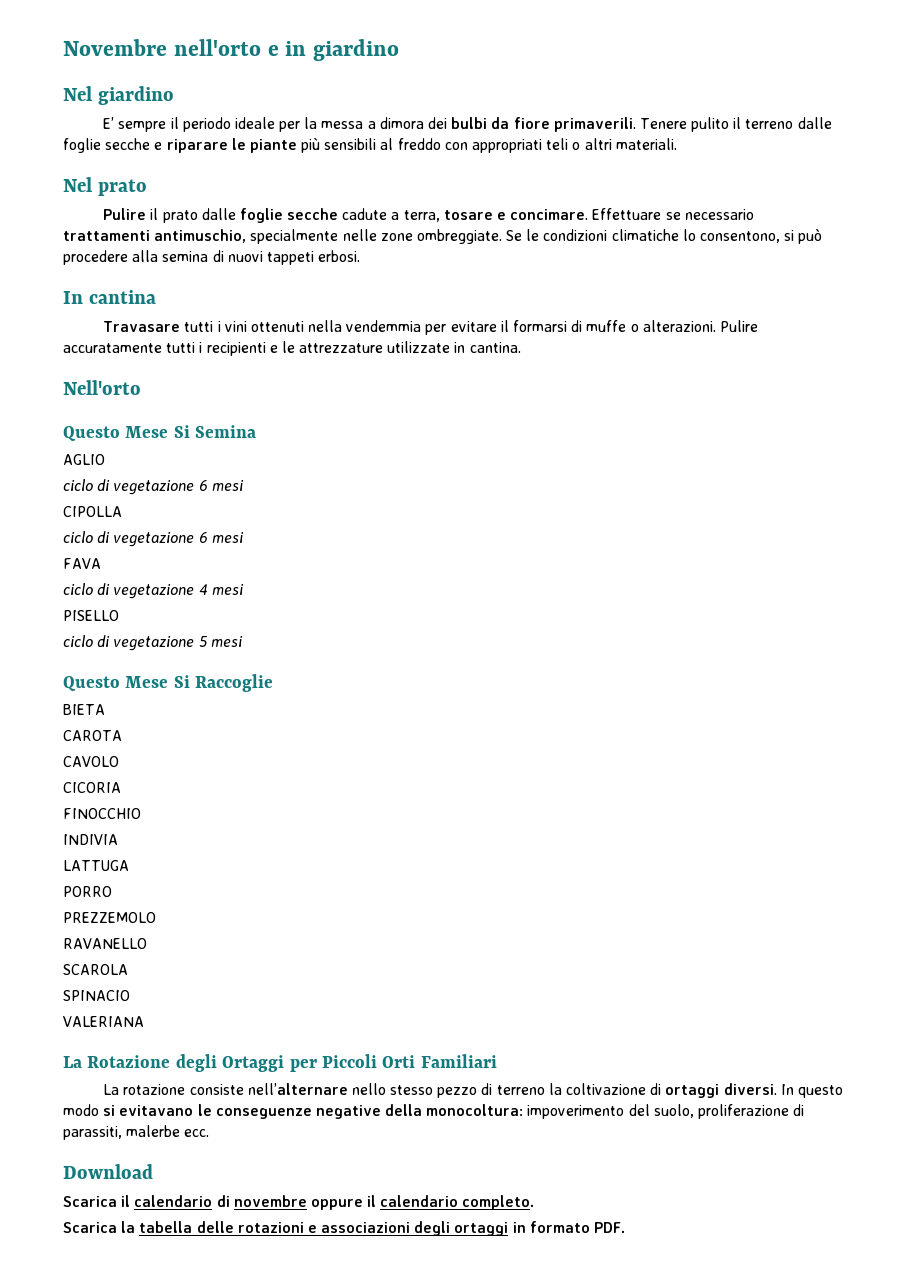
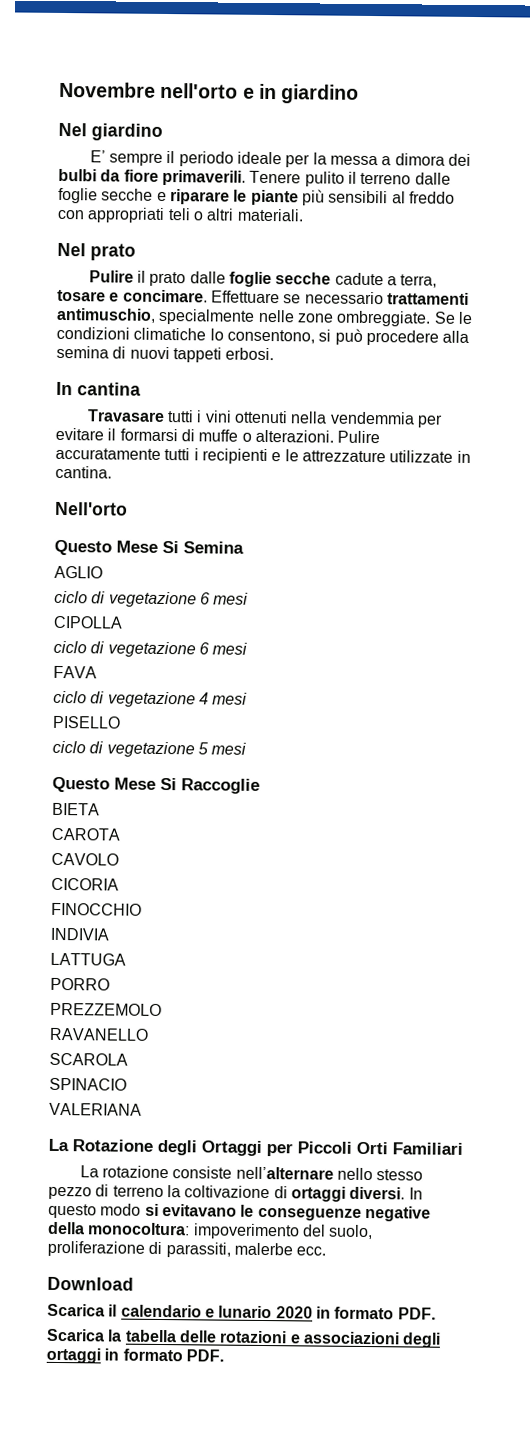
[216,1195,535,1210] di novembre oppure il calendario completo. -> [204,1305,436,1320] e lunario 2020 in formato PDF.

